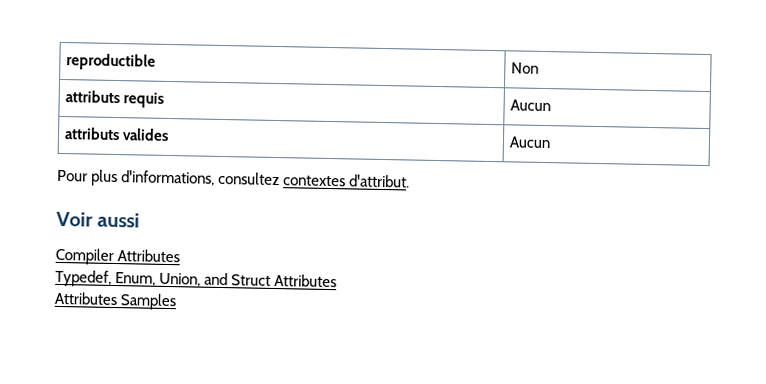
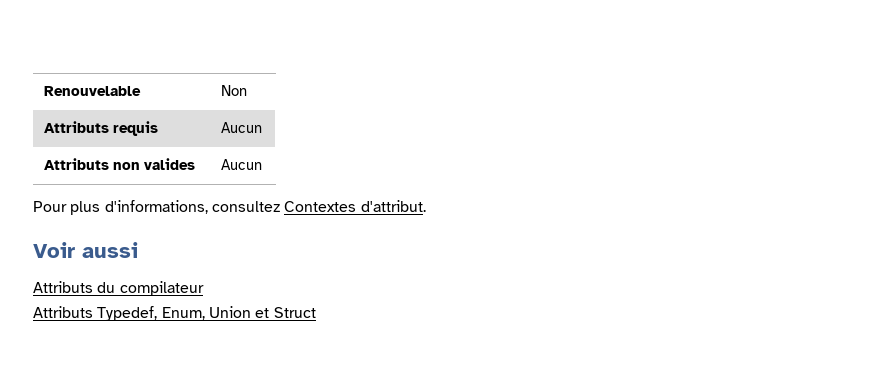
[65,53,156,71] reproductible -> [44,86,142,96] Renouvelable
[64,90,120,104] attributs -> [44,121,110,133] Attributs
[63,127,120,141] attributs -> [44,158,141,170] Attributs non
[283,175,347,187] contextes -> [284,201,357,212] Contextes
[55,247,181,265] [55,269,338,288] [54,291,178,311] Compiler Attributes // Typedef, Enum, Union, and Struct Attributes // Attributes Samples -> [33,281,204,296] [33,306,316,321] Attributs du compilateur // Attributs Typedef, Enum, Union et Struct

